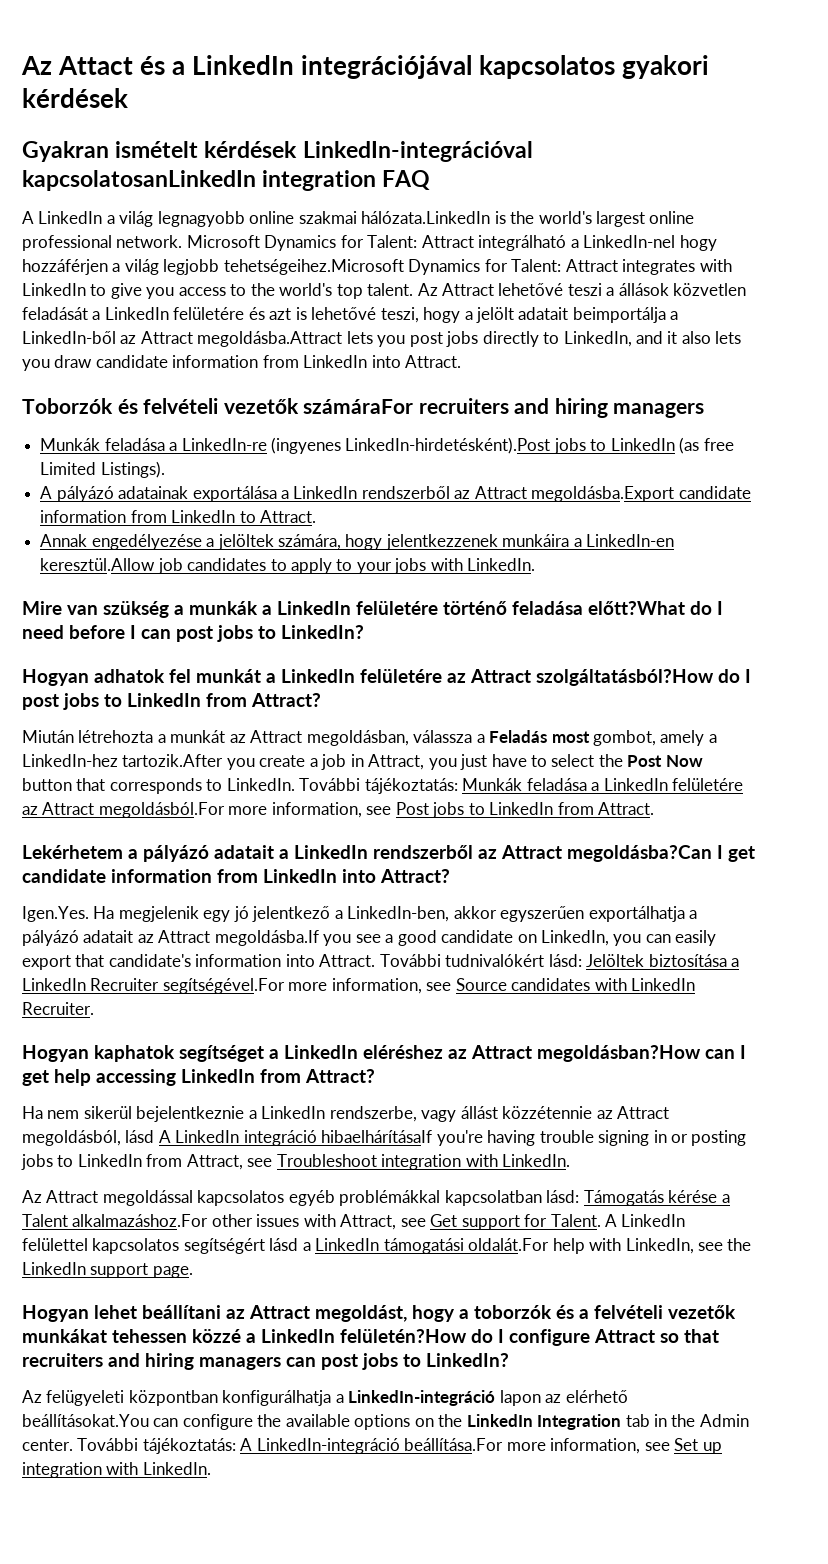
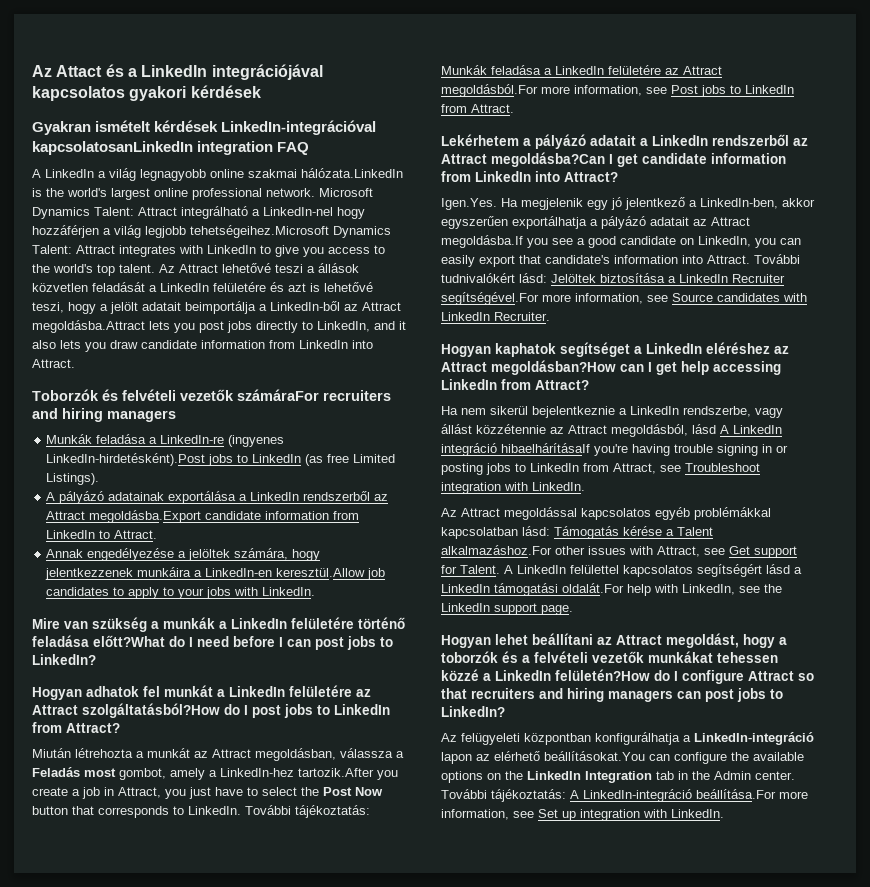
[340,235,364,248] for -> (90, 213) none
[484,259,508,272] for -> (391, 232) none

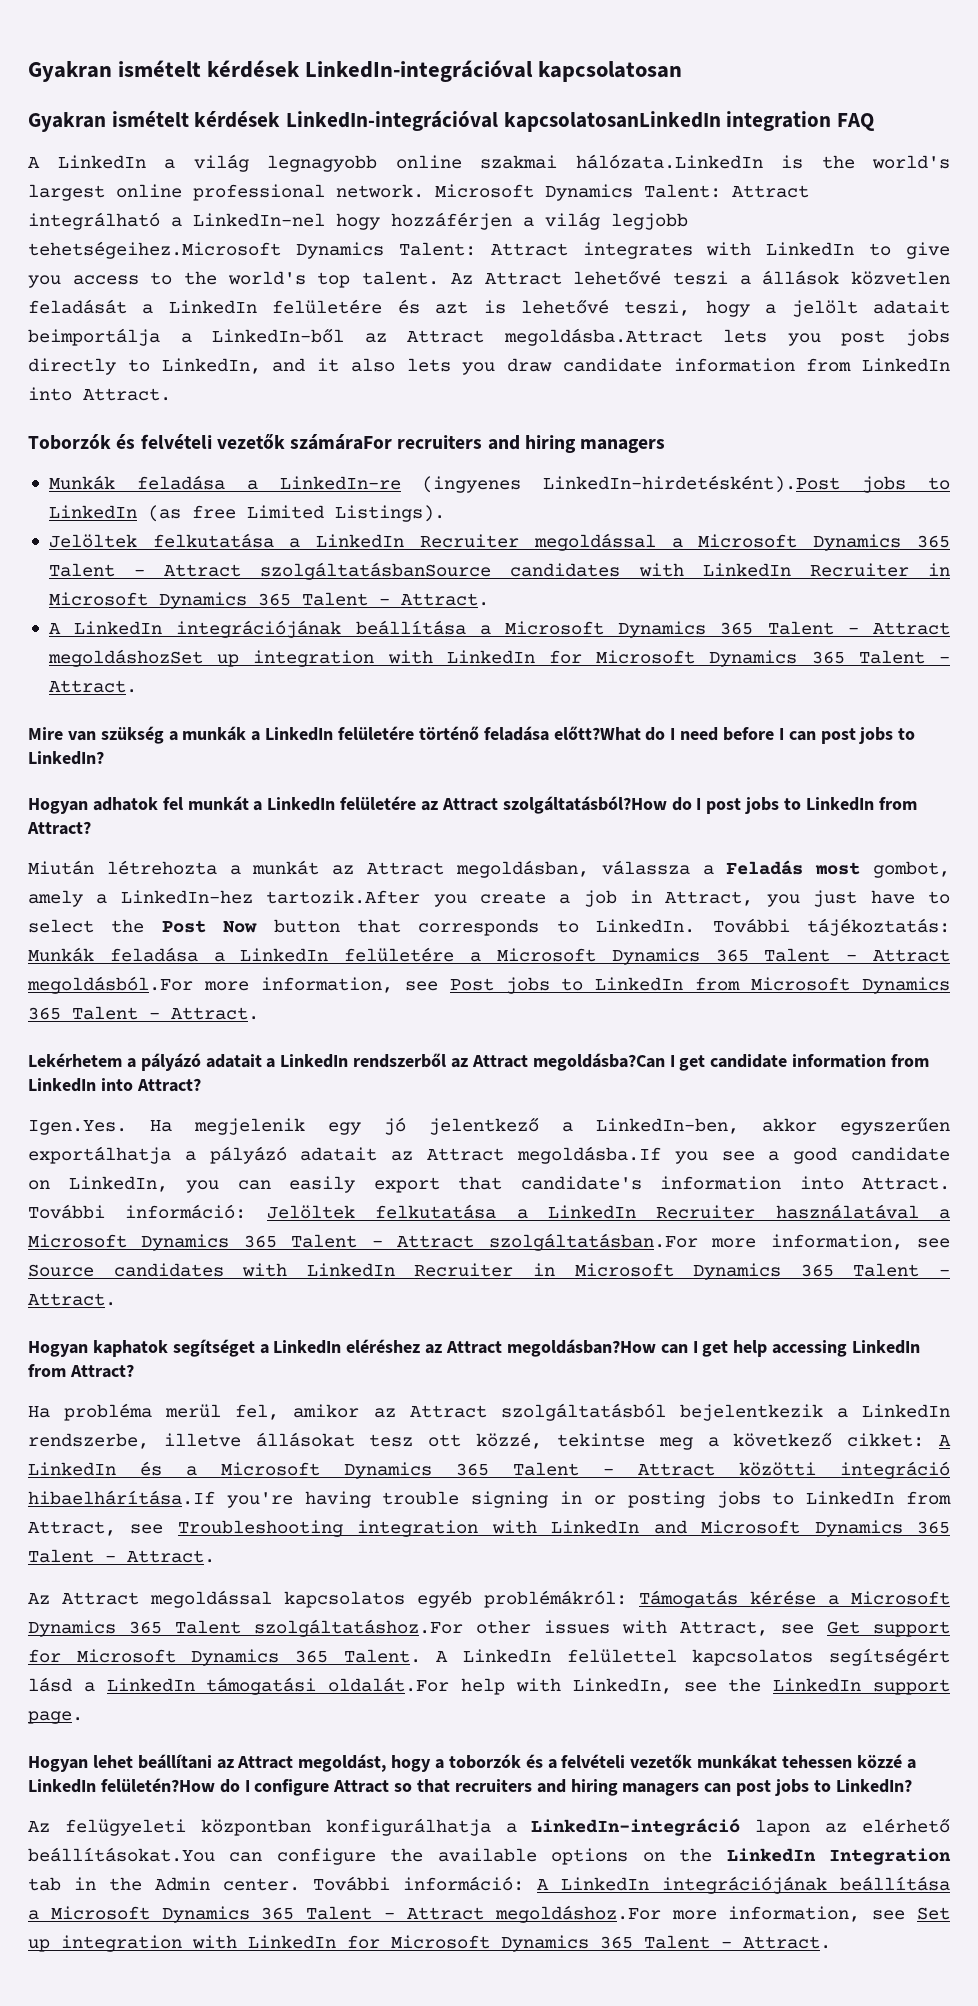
[32,64,323,80] [32,85,261,101] Az Attact és a LinkedIn integrációjával kapcsolatos gyakori kérdések -> [28,60,683,82] Gyakran ismételt kérdések LinkedIn-integrációval kapcsolatosan
[46,491,389,504] [46,510,360,523] [46,530,158,539] [46,548,321,561] [45,567,386,580] [46,587,316,599] A pályázó adatainak exportálása a LinkedIn rendszerből az Attract megoldásba.Export candidate information from LinkedIn to Attract. // Annak engedélyezése a jelöltek számára, hogy jelentkezzenek munkáira a LinkedIn-en keresztül.Allow job candidates to apply to your jobs with LinkedIn. -> [48,533,950,551] [48,562,951,580] [48,592,489,609] [48,620,951,638] [47,649,951,667] [48,680,137,693] Jelöltek felkutatása a LinkedIn Recruiter megoldással a Microsoft Dynamics 365 Talent – Attract szolgáltatásbanSource candidates with LinkedIn Recruiter in Microsoft Dynamics 365 Talent - Attract. // A LinkedIn integrációjának beállítása a Microsoft Dynamics 365 Talent – Attract megoldáshozSet up integration with LinkedIn for Microsoft Dynamics 365 Talent - Attract.
[665,68,679,75] az -> [470,948,858,965] a Microsoft Dynamics 365 Talent –
(467, 108) none -> [751,977,950,994] [28,1006,160,1020] Microsoft Dynamics 365 Talent -
[441,273,785,283] [441,292,539,305] tudnivalókért lásd: Jelöltek biztosítása a LinkedIn Recruiter segítségével.For -> [125,1204,950,1219] [28,1233,698,1251] információ: Jelöltek felkutatása a LinkedIn Recruiter használatával a Microsoft Dynamics 365 Talent – Attract szolgáltatásban.For
[494,312,550,321] Recruiter. -> [414,1263,951,1280] [28,1293,116,1306] Recruiter in Microsoft Dynamics 365 Talent - Attract.
[461,406,783,418] [441,424,782,437] [441,443,590,456] nem sikerül bejelentkeznie a LinkedIn rendszerbe, vagy állást közzétennie az Attract megoldásból, lásd A LinkedIn integráció hibaelhárításaIf -> [64,1403,951,1421] [28,1432,952,1450] [28,1461,950,1479] [28,1490,215,1505] probléma merül fel, amikor az Attract szolgáltatásból bejelentkezik a LinkedIn rendszerbe, illetve állásokat tesz ott közzé, tekintse meg a következő cikket: A LinkedIn és a Microsoft Dynamics 365 Talent – Attract közötti integráció hibaelhárítása.If
[685,463,760,472] [441,482,585,494] Troubleshoot integration with LinkedIn. -> [177,1520,951,1537] [28,1549,215,1563] Troubleshooting integration with LinkedIn and Microsoft Dynamics 365 Talent - Attract.
[694,507,771,520] [441,526,713,539] [441,545,552,555] problémákkal kapcsolatban lásd: Támogatás kérése a Talent alkalmazáshoz.For -> [484,1590,950,1608] [28,1619,463,1637] problémákról: Támogatás kérése a Microsoft Dynamics 365 Talent szolgáltatáshoz.For
(457, 569) none -> [76,1649,328,1666] Microsoft Dynamics 365
[491,789,776,802] tájékoztatás: A LinkedIn-integráció beállítása.For -> [403,1876,950,1894] [28,1905,661,1923] információ: A LinkedIn integrációjának beállítása a Microsoft Dynamics 365 Talent – Attract megoldáshoz.For
[671,809,724,818] LinkedIn. -> [248,1935,831,1952] LinkedIn for Microsoft Dynamics 365 Talent - Attract.

